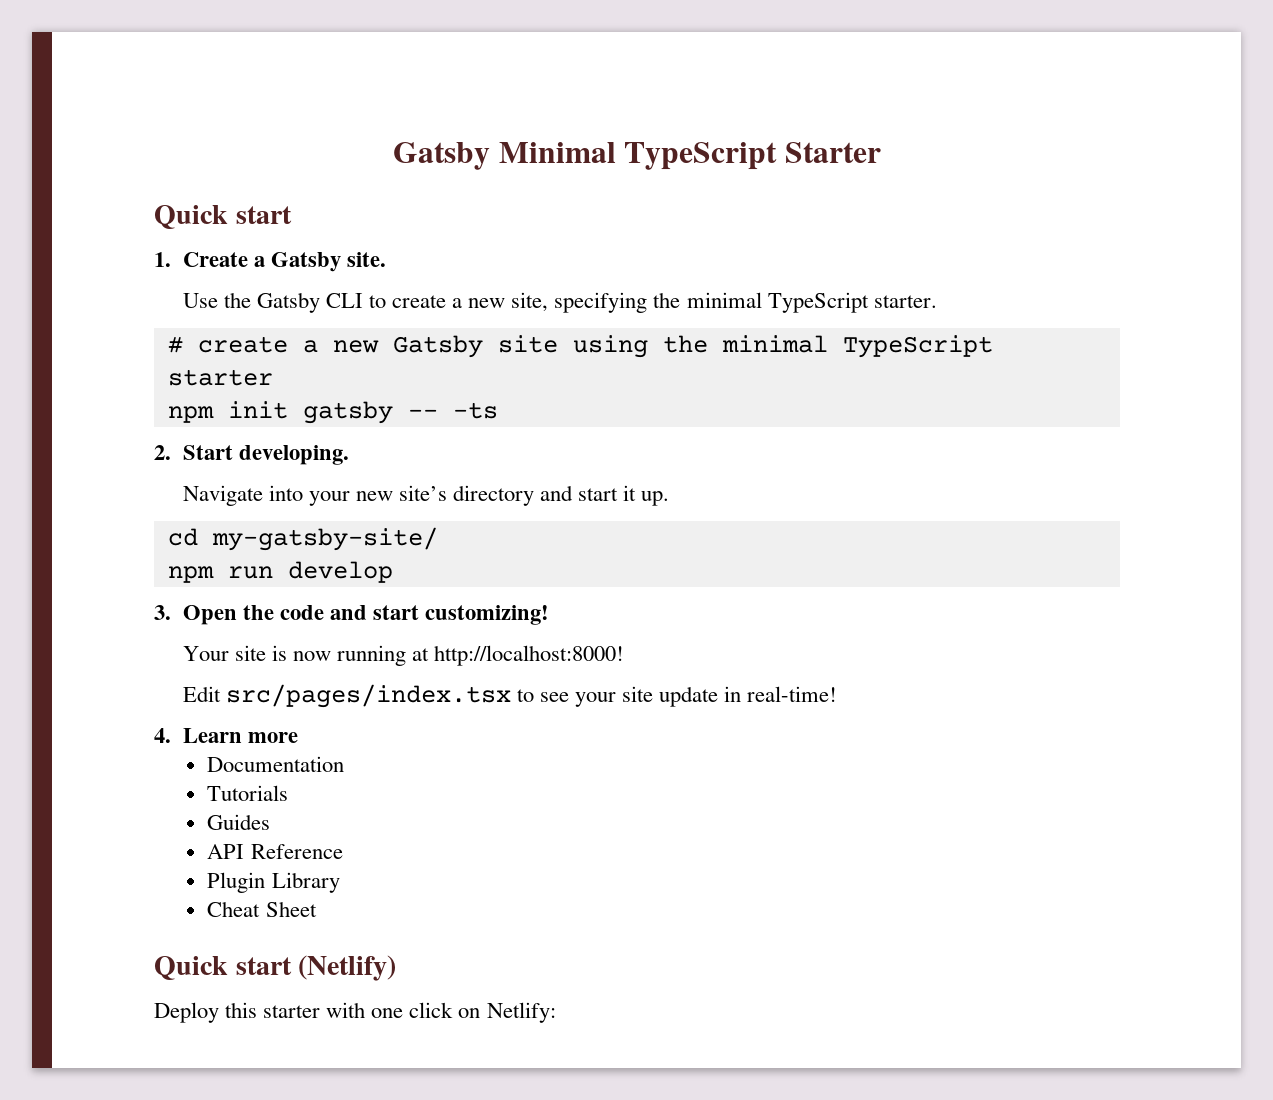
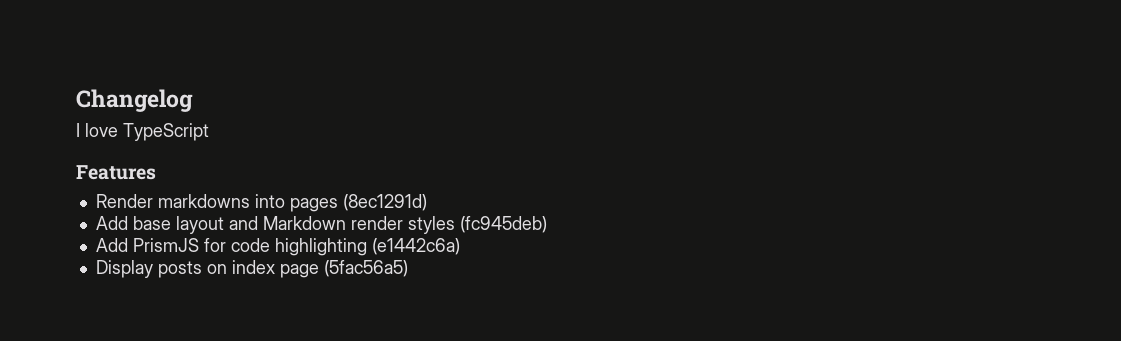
[393,142,881,170] [154,205,292,229] [154,252,386,272] [182,292,937,313] [167,335,993,358] [167,369,273,386] [167,401,498,424] [154,445,349,465] [182,485,670,506] [167,527,438,551] [167,561,393,583] [154,605,550,625] [182,645,625,666] [182,684,838,708] [154,728,298,743] [207,756,345,772] [207,785,289,801] [207,814,271,830] [207,844,343,859] [207,872,340,893] [207,901,317,917] [154,955,397,981] [154,1002,556,1023] Gatsby Minimal TypeScript Starter // Quick start // 1. Create a Gatsby site. // Use the Gatsby CLI to create a new site, specifying the minimal TypeScript starter. // # create a new Gatsby site using the minimal TypeScript starter // npm init gatsby -- -ts // 2. Start developing. // Navigate into your new site’s directory and start it up. // cd my-gatsby-site/ // npm run develop // 3. Open the code and start customizing! // Your site is now running at http://localhost:8000! // Edit src/pages/index.tsx to see your site update in real-time! // 4. Learn more // Documentation // Tutorials // Guides // API Reference // Plugin Library // Cheat Sheet // Quick start (Netlify) // Deploy this starter with one click on Netlify: -> [76,89,193,112] [76,123,209,141] [76,165,156,180] [95,194,427,212] [95,216,547,234] [95,238,460,256] [95,260,408,278] Changelog // I love TypeScript // Features // Render markdowns into pages (8ec1291d) // Add base layout and Markdown render styles (fc945deb) // Add PrismJS for code highlighting (e1442c6a) // Display posts on index page (5fac56a5)

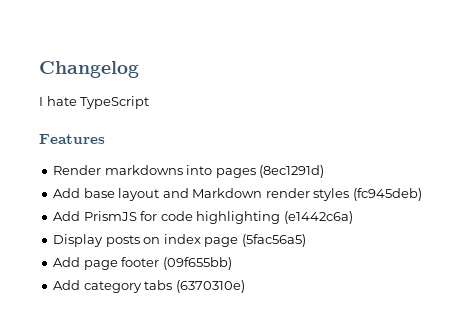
[85,123,118,137] love -> [46,96,77,106] hate
(408, 268) none -> [53,257,232,270] [53,280,245,293] // Add page footer (09f655bb) // Add category tabs (6370310e)

